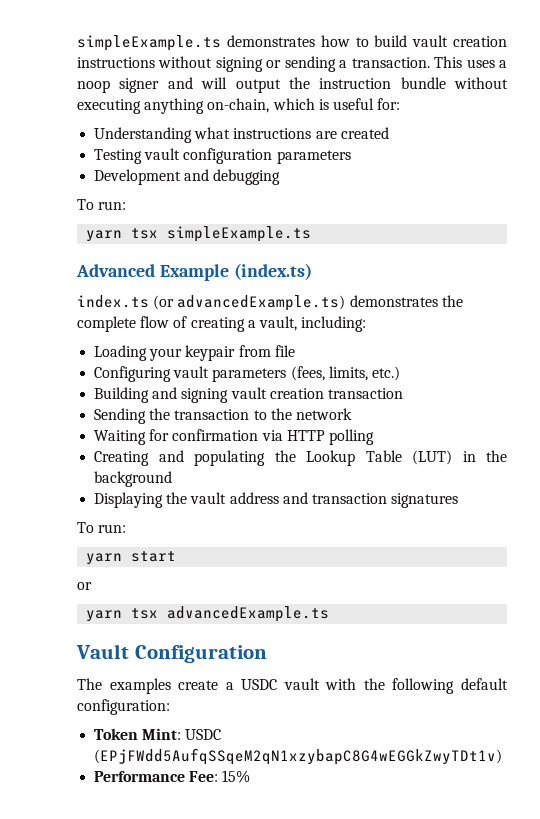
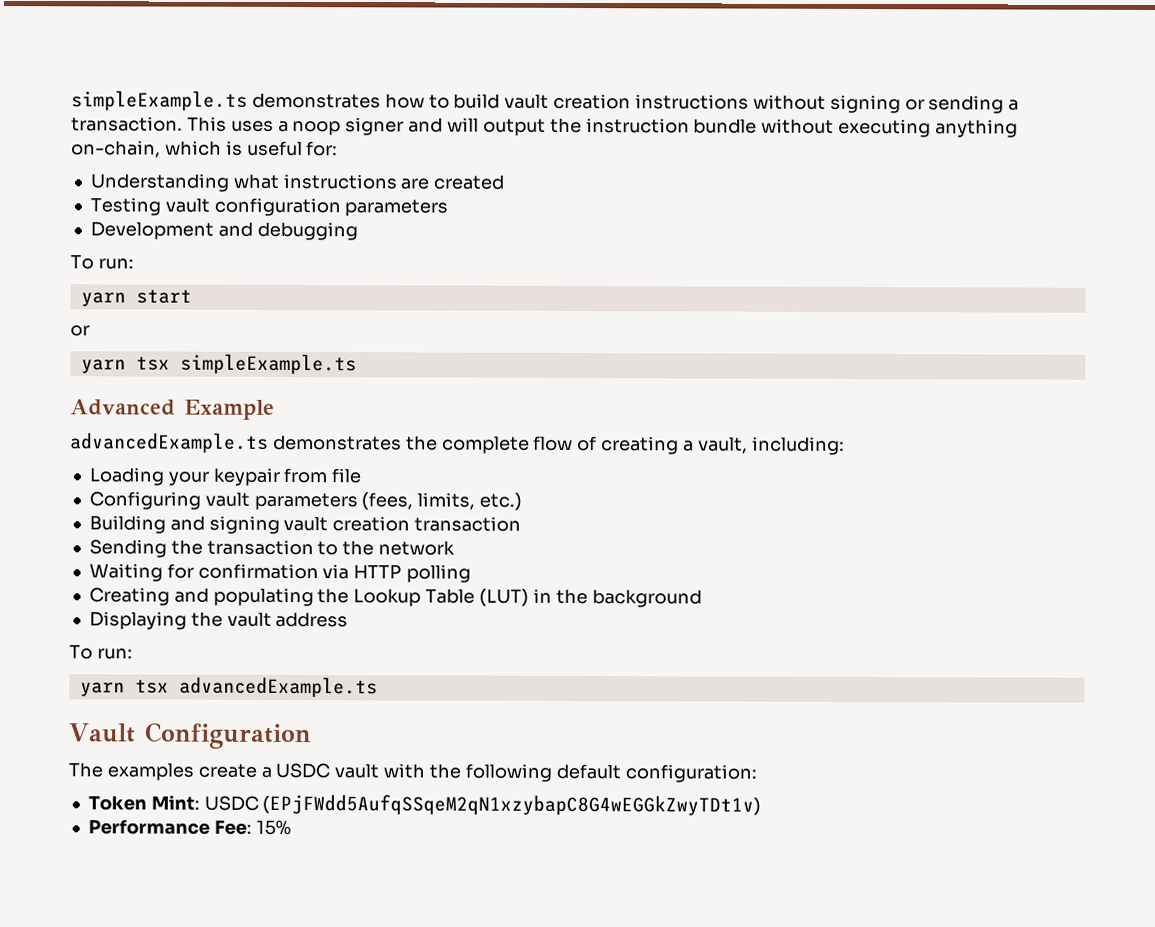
(127, 205) none -> [80,289,192,307] [70,325,90,337] // yarn start // or
[233,263,312,280] [77,295,346,311] (index.ts) // index.ts (or advancedExample.ts) -> [70,432,269,453] // advancedExample.ts
[282,492,459,508] [77,522,127,533] [86,551,177,565] [77,582,92,590] and transaction signatures // To run: // yarn start // or -> [69,644,133,660] // To run:

